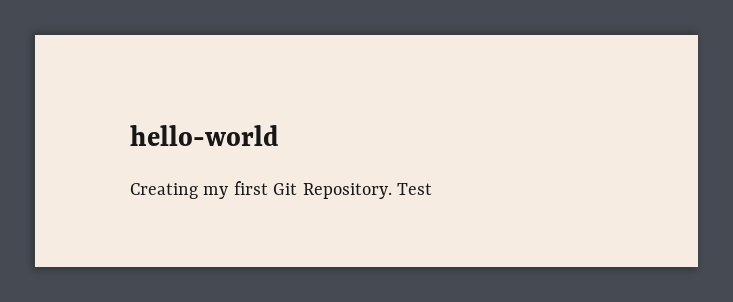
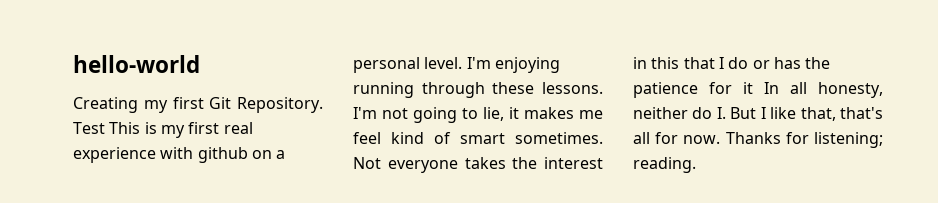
(432, 189) none -> [109,122,253,138] [73,147,286,163] [353,57,560,73] [353,82,603,98] [353,107,603,123] [353,132,603,144] [353,157,603,173] [633,57,831,69] [633,82,883,98] [633,107,883,121] [633,132,883,148] [633,157,696,173] This is my first real experience with github on a personal level. I'm enjoying running through these lessons. I'm not going to lie, it makes me feel kind of smart sometimes. Not everyone takes the interest in this that I do or has the patience for it In all honesty, neither do I. But I like that, that's all for now. Thanks for listening; reading.

